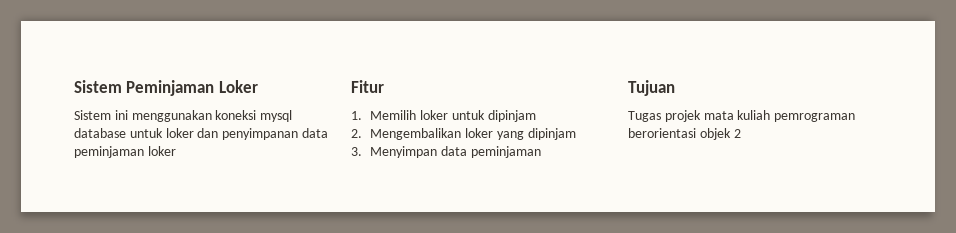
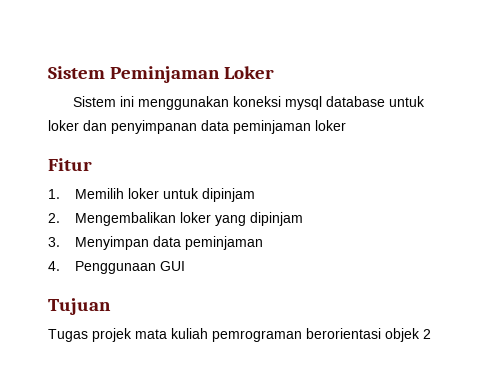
(541, 152) none -> [48,261,185,274] // 4. Penggunaan GUI

